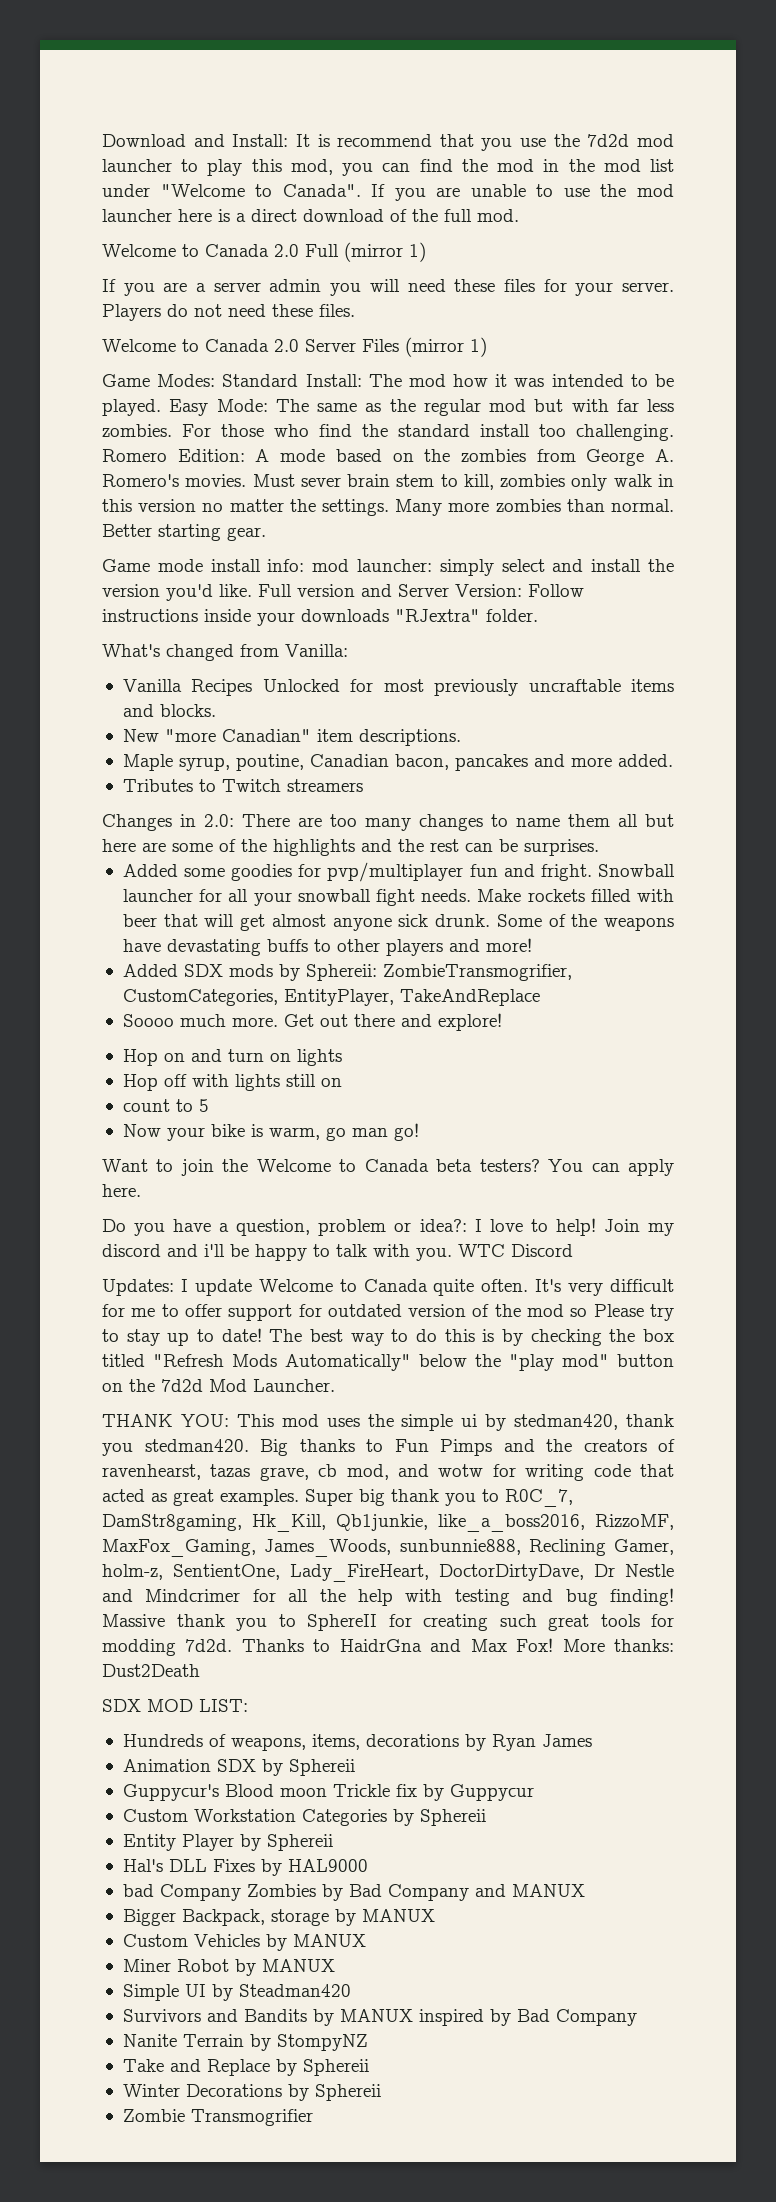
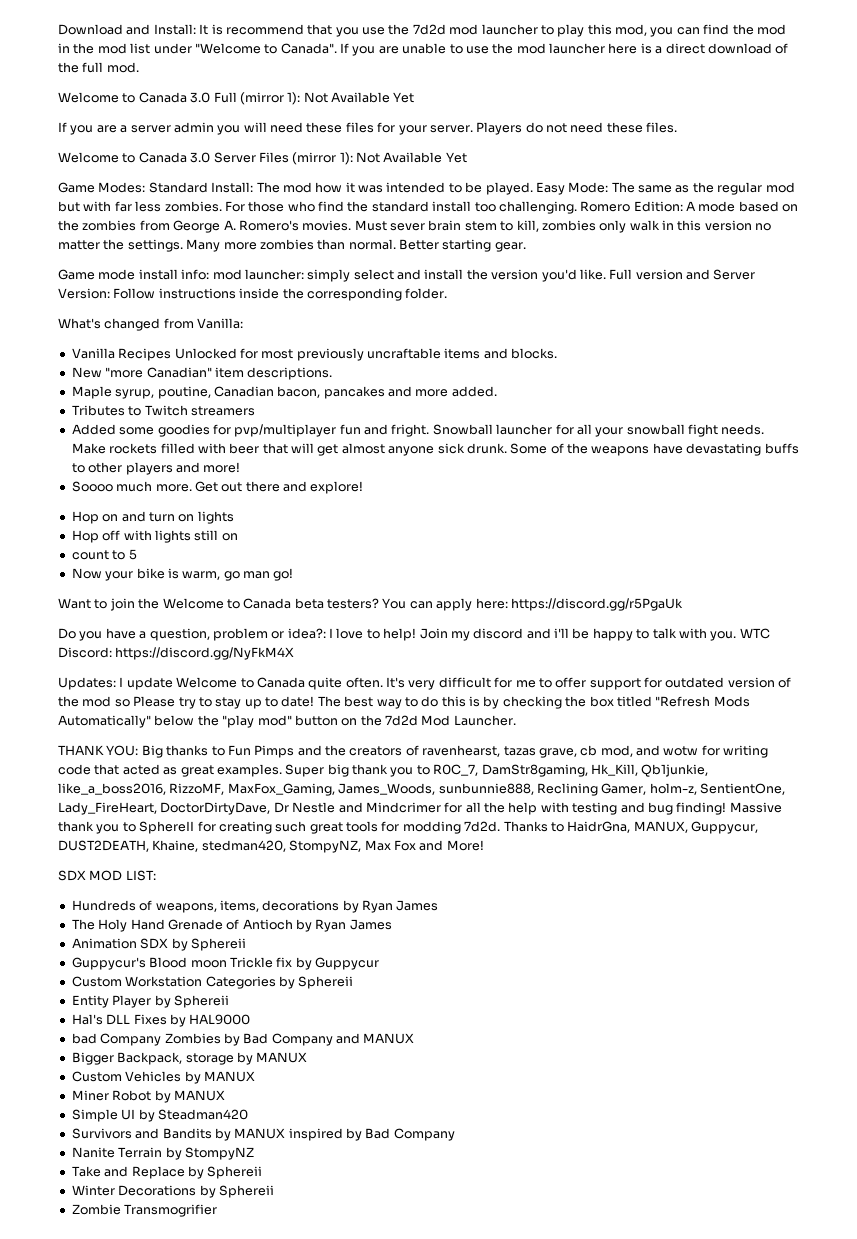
[274,244,299,257] 2.0 -> [190,92,211,103] 3.0
[409,242,426,262] 1) -> [287,92,415,105] 1): Not Available Yet
[274,339,299,352] 2.0 -> [190,152,211,163] 3.0
[470,337,487,357] 1) -> [339,152,467,165] 1): Not Available Yet
[257,609,480,626] your downloads "RJextra" -> [282,288,402,301] the corresponding
[102,814,674,831] [102,839,599,856] // Changes in 2.0: There are too many changes to name them all but here are some of the highlights and the rest can be surprises. -> (255, 411) none
[122,964,572,981] [122,989,540,1006] // Added SDX mods by Sphereii: ZombieTransmogrifier, CustomCategories, EntityPlayer, TakeAndReplace -> (241, 467) none
[102,1184,141,1197] here. -> [475,598,683,611] here: https://discord.gg/r5PgaUk
[511,1244,573,1257] Discord -> [58,647,295,660] Discord: https://discord.gg/NyFkM4X
[236,1414,674,1431] [102,1439,249,1456] This mod uses the simple ui by stedman420, thank you stedman420. -> (139, 750) none
[339,1638,675,1652] [102,1664,200,1677] HaidrGna and Max Fox! More thanks: Dust2Death -> [567,821,758,834] [58,840,484,853] HaidrGna, MANUX, Guppycur, DUST2DEATH, Khaine, stedman420, StompyNZ, Max Fox and More!
(592, 1740) none -> [71,919,392,932] // The Holy Hand Grenade of Antioch by Ryan James

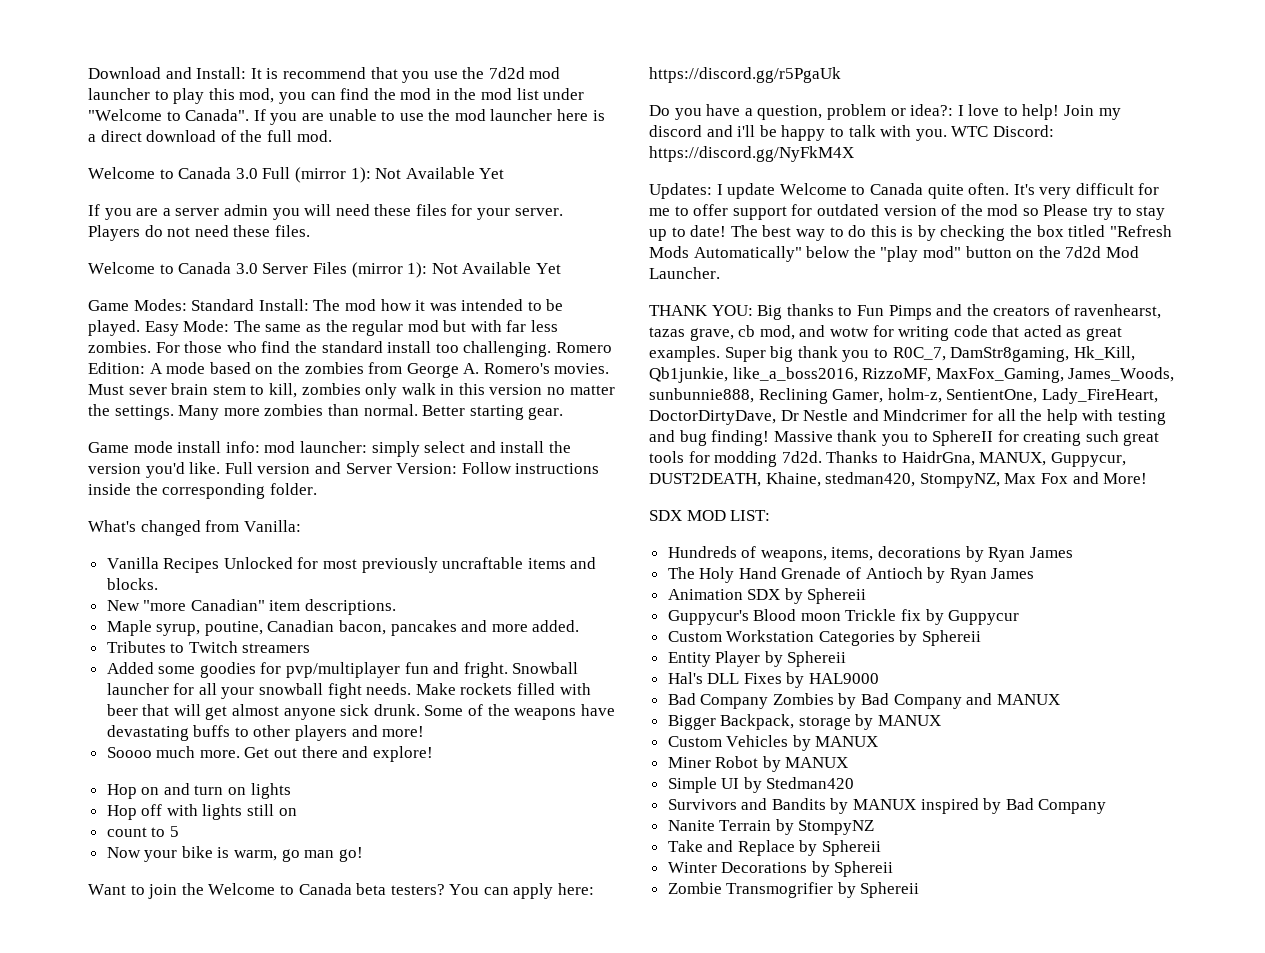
[71,1033,97,1044] bad -> [667,693,696,705] Bad
[157,1109,248,1120] Steadman420 -> [766,777,855,789] Stedman420
(218, 1210) none -> [837,882,920,898] by Sphereii

